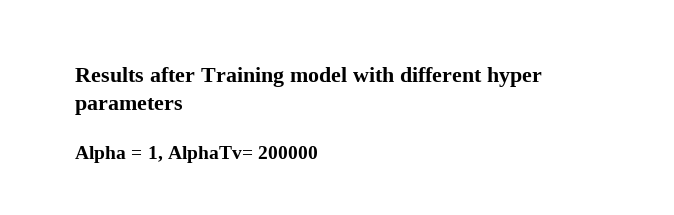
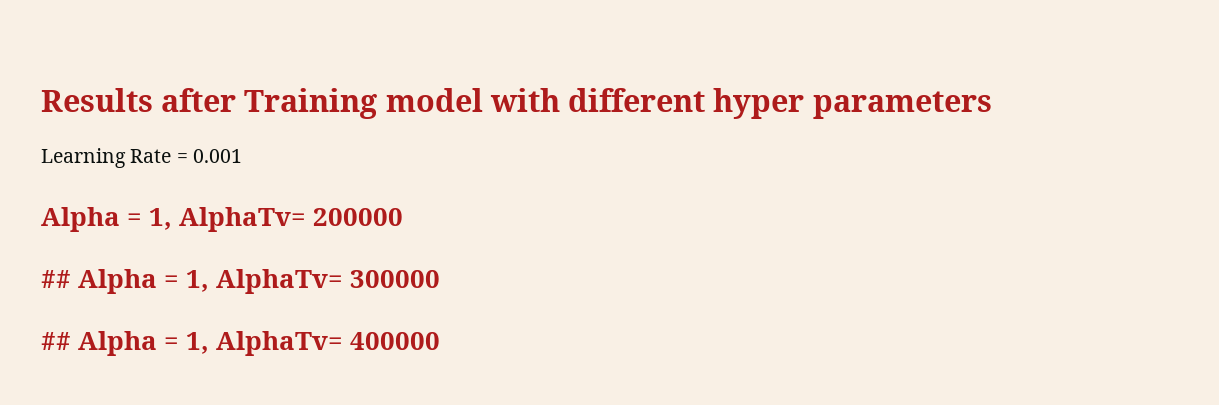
(183, 106) none -> [41,148,242,168] // Learning Rate = 0.001
(319, 152) none -> [41,269,441,294] [41,331,441,356] // ## Alpha = 1, AlphaTv= 300000 // ## Alpha = 1, AlphaTv= 400000

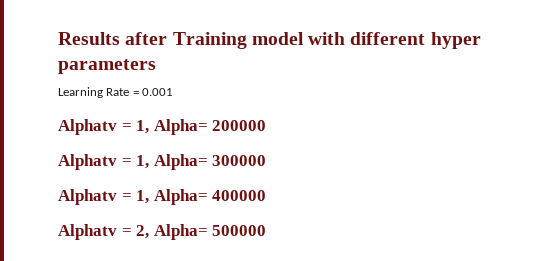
[41,207,307,232] Alpha = 1, AlphaTv= -> [58,119,208,135] Alphatv = 1, Alpha=
[41,269,344,294] ## Alpha = 1, AlphaTv= -> [58,154,208,170] Alphatv = 1, Alpha=
[41,331,344,356] ## Alpha = 1, AlphaTv= -> [58,189,208,205] Alphatv = 1, Alpha=
(441, 341) none -> [58,224,267,240] // Alphatv = 2, Alpha= 500000

